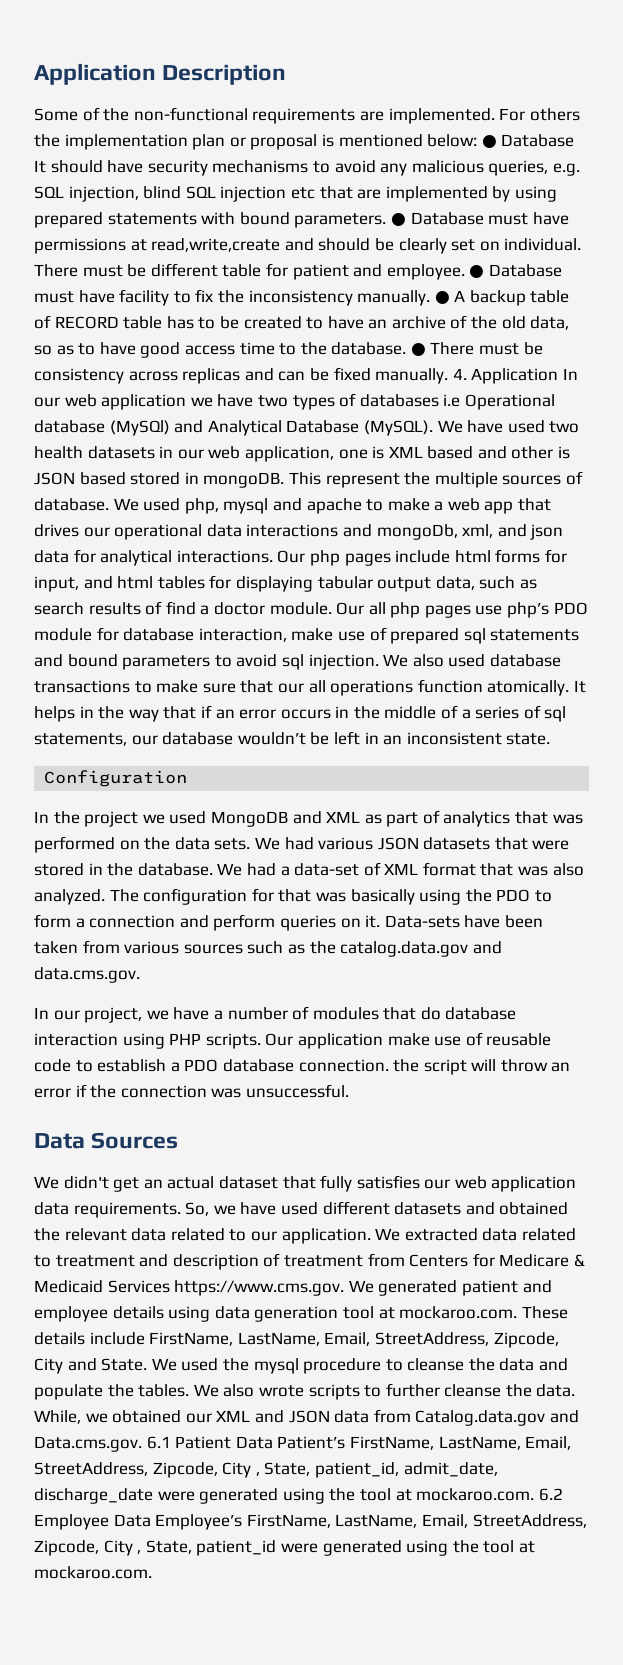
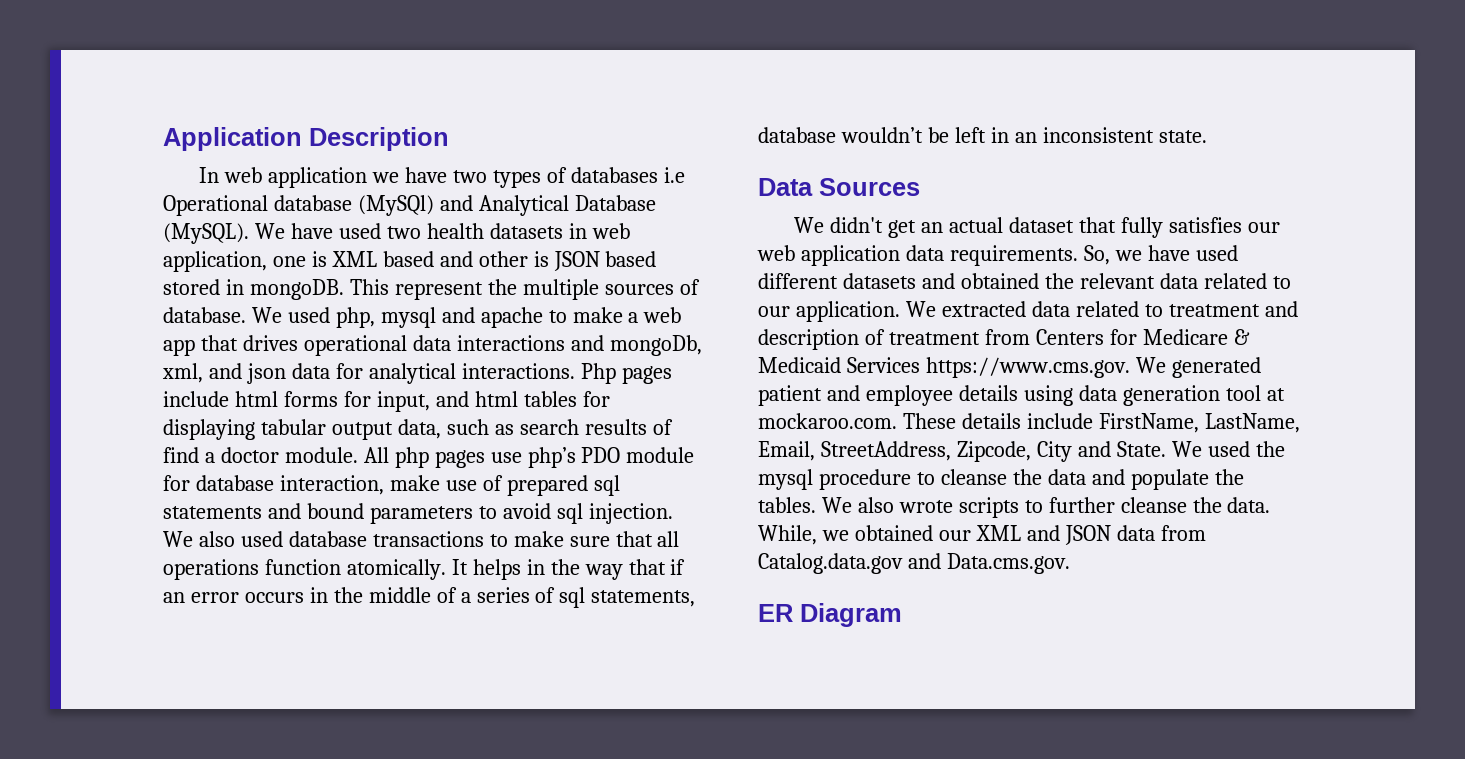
[34,107,580,124] [34,134,575,150] [34,160,580,176] [34,186,557,202] [34,212,569,228] [34,238,582,254] [34,263,562,280] [34,289,570,306] [34,315,570,330] [34,342,543,358] [34,367,578,384] [34,397,60,407] Some of the non-functional requirements are implemented. For others the implementation plan or proposal is mentioned below: ● Database It should have security mechanisms to avoid any malicious queries, e.g. SQL injection, blind SQL injection etc that are implemented by using prepared statements with bound parameters. ● Database must have permissions at read,write,create and should be clearly set on individual. There must be different table for patient and employee. ● Database must have facility to fix the inconsistency manually. ● A backup table of RECORD table has to be created to have an archive of the old data, so as to have good access time to the database. ● There must be consistency across replicas and can be fixed manually. 4. Application In our -> [199,167,220,183] In
[177,449,204,459] our -> (587, 231) none
[83,527,110,537] our -> (298, 343) none
[277,550,340,566] Our php -> [580,363,616,384] Php
[336,602,386,615] Our all -> [363,447,389,463] All
[277,683,304,693] our -> (653, 539) none
[131,735,158,745] our -> (696, 598) none
[44,770,188,787] [34,810,583,827] [34,836,570,853] [34,862,584,876] [34,888,552,905] [34,914,543,931] [34,940,502,957] [34,967,140,983] [34,1006,517,1023] [34,1032,552,1049] [34,1059,571,1075] [34,1084,349,1098] // Configuration // In the project we used MongoDB and XML as part of analytics that was performed on the data sets. We had various JSON datasets that were stored in the database. We had a data-set of XML format that was also analyzed. The configuration for that was basically using the PDO to form a connection and perform queries on it. Data-sets have been taken from various sources such as the catalog.data.gov and data.cms.gov. // In our project, we have a number of modules that do database interaction using PHP scripts. Our application make use of reusable code to establish a PDO database connection. the script will throw an error if the connection was unsuccessful. -> (1207, 136) none
[146,1436,572,1450] [34,1462,498,1478] [34,1488,563,1504] [34,1514,587,1530] [34,1540,535,1556] [34,1566,152,1579] 6.1 Patient Data Patient’s FirstName, LastName, Email, StreetAddress, Zipcode, City , State, patient_id, admit_date, discharge_date were generated using the tool at mockaroo.com. 6.2 Employee Data Employee’s FirstName, LastName, Email, StreetAddress, Zipcode, City , State, patient_id were generated using the tool at mockaroo.com. -> [758,603,902,627] // ER Diagram

